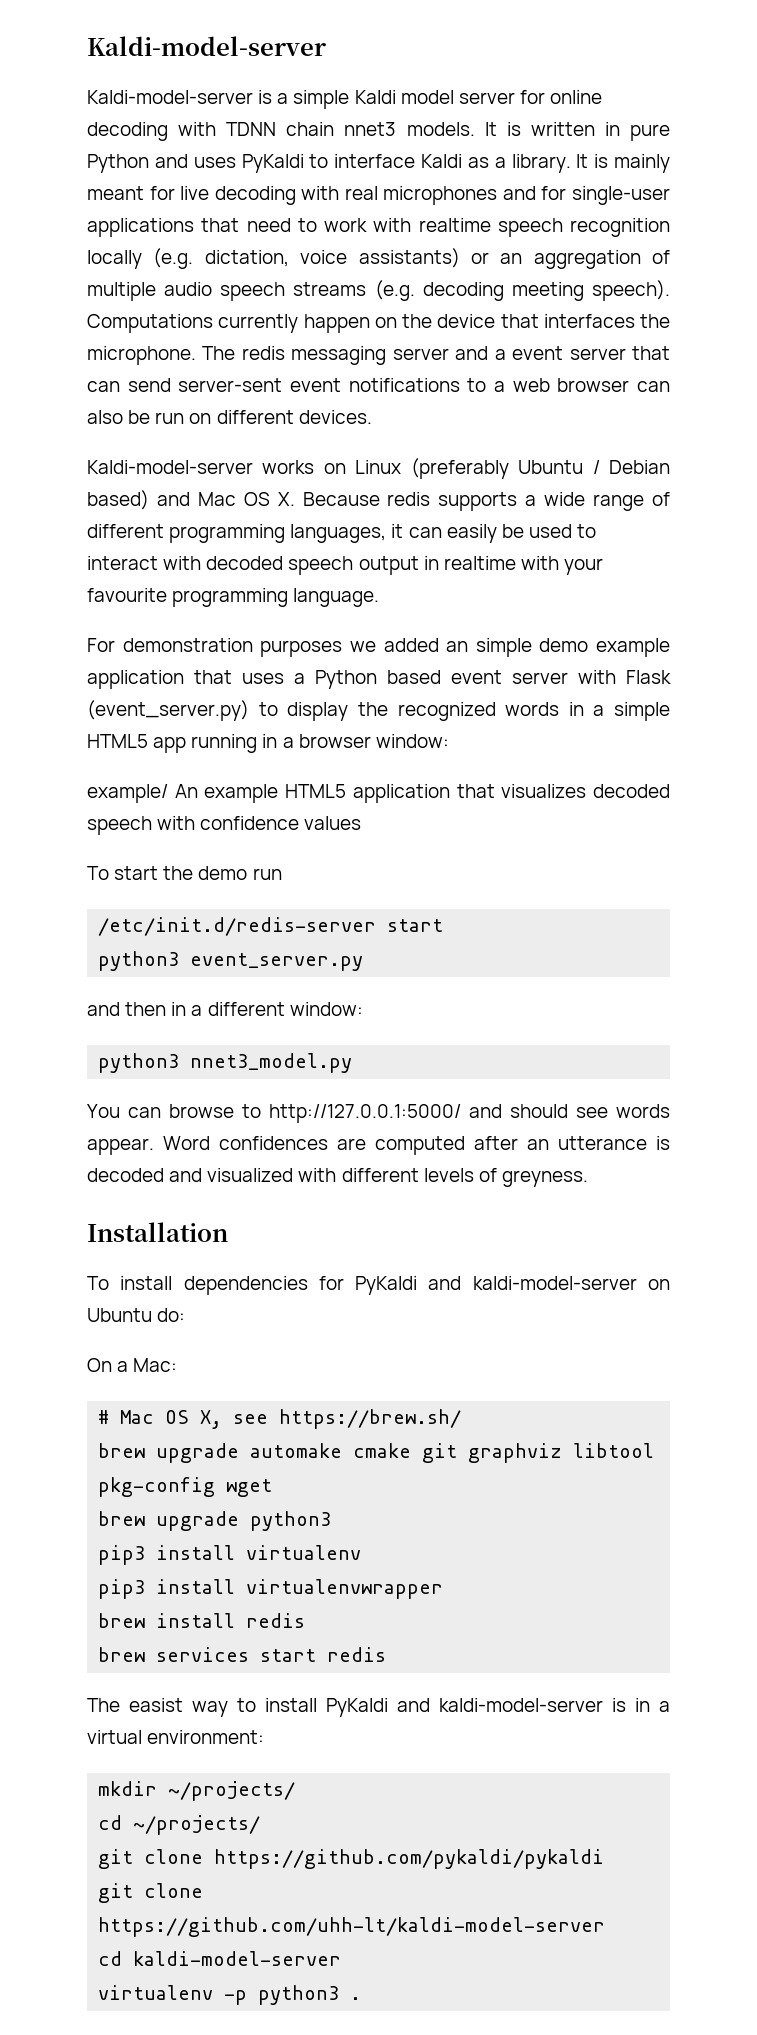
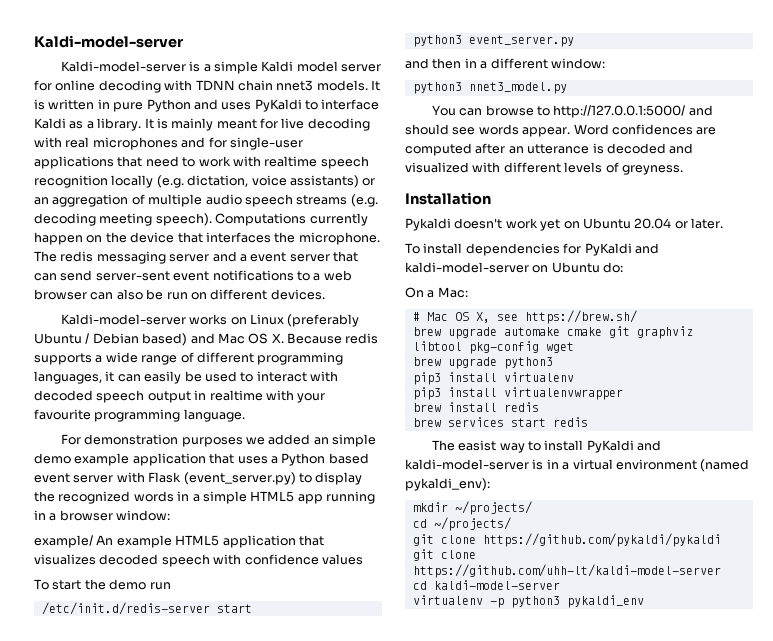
(228, 1232) none -> [405,218,723,231] // Pykaldi doesn't work yet on Ubuntu 20.04 or later.
[147,1730,265,1744] environment: -> [615,459,750,472] [405,478,490,491] environment (named pykaldi_env):
[350,1997,362,2000] . -> [566,595,644,608] pykaldi_env

